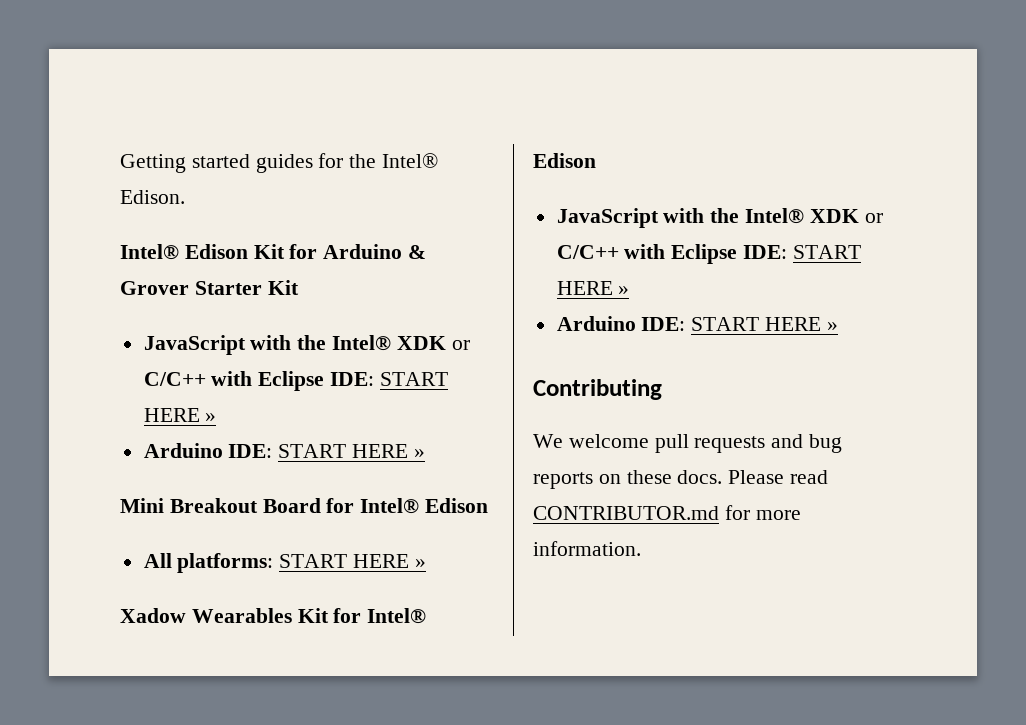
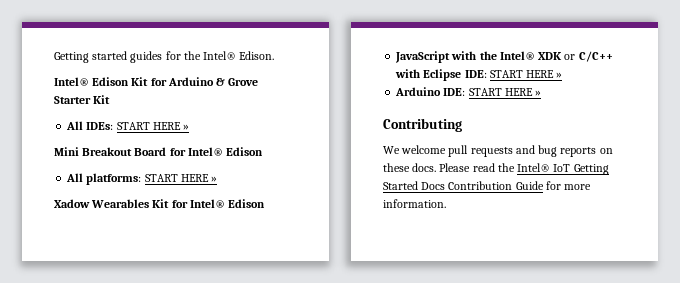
[120,281,189,295] Grover -> [228,78,259,86] Grove
[143,335,470,355] [143,371,448,391] [143,408,217,422] [143,443,273,458] JavaScript with the Intel® XDK or C/C++ with Eclipse IDE: START HERE » // Arduino IDE: -> [66,121,114,130] All IDEs:
[533,506,719,520] CONTRIBUTOR.md -> [497,163,609,175] [383,181,544,190] the Intel® IoT Getting Started Docs Contribution Guide

